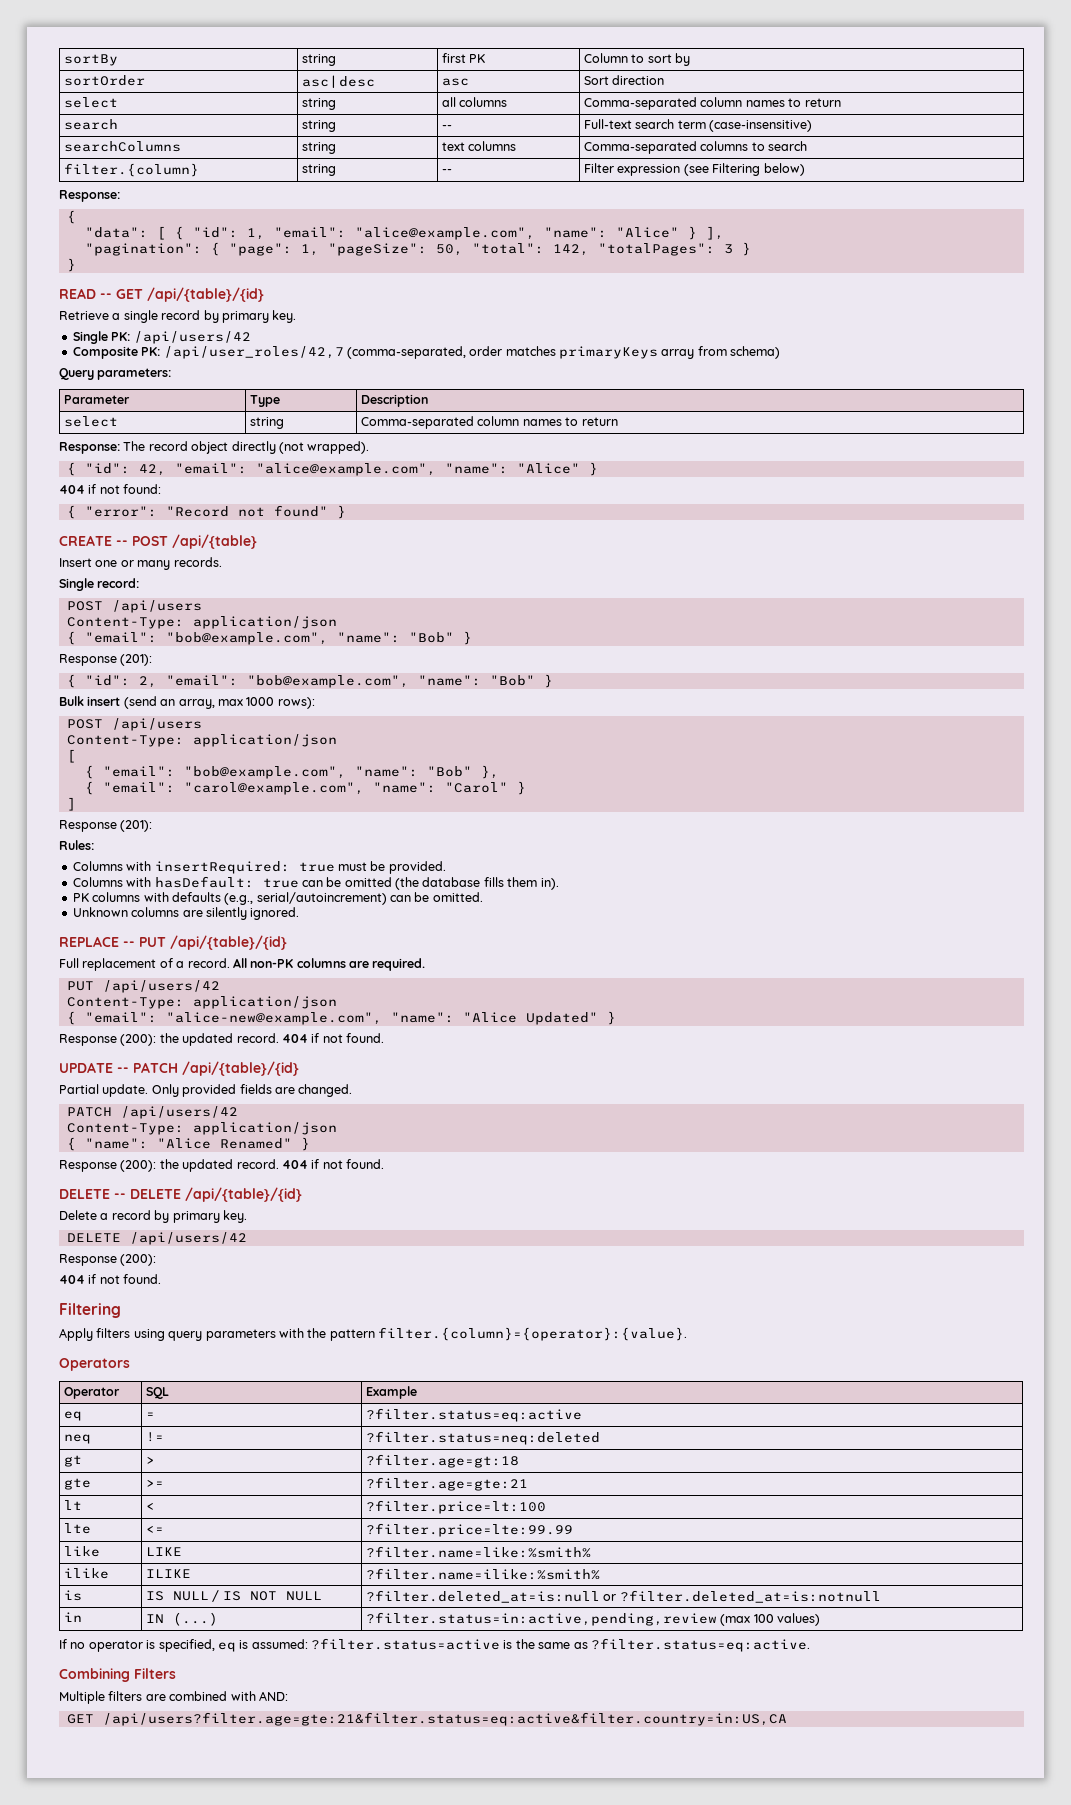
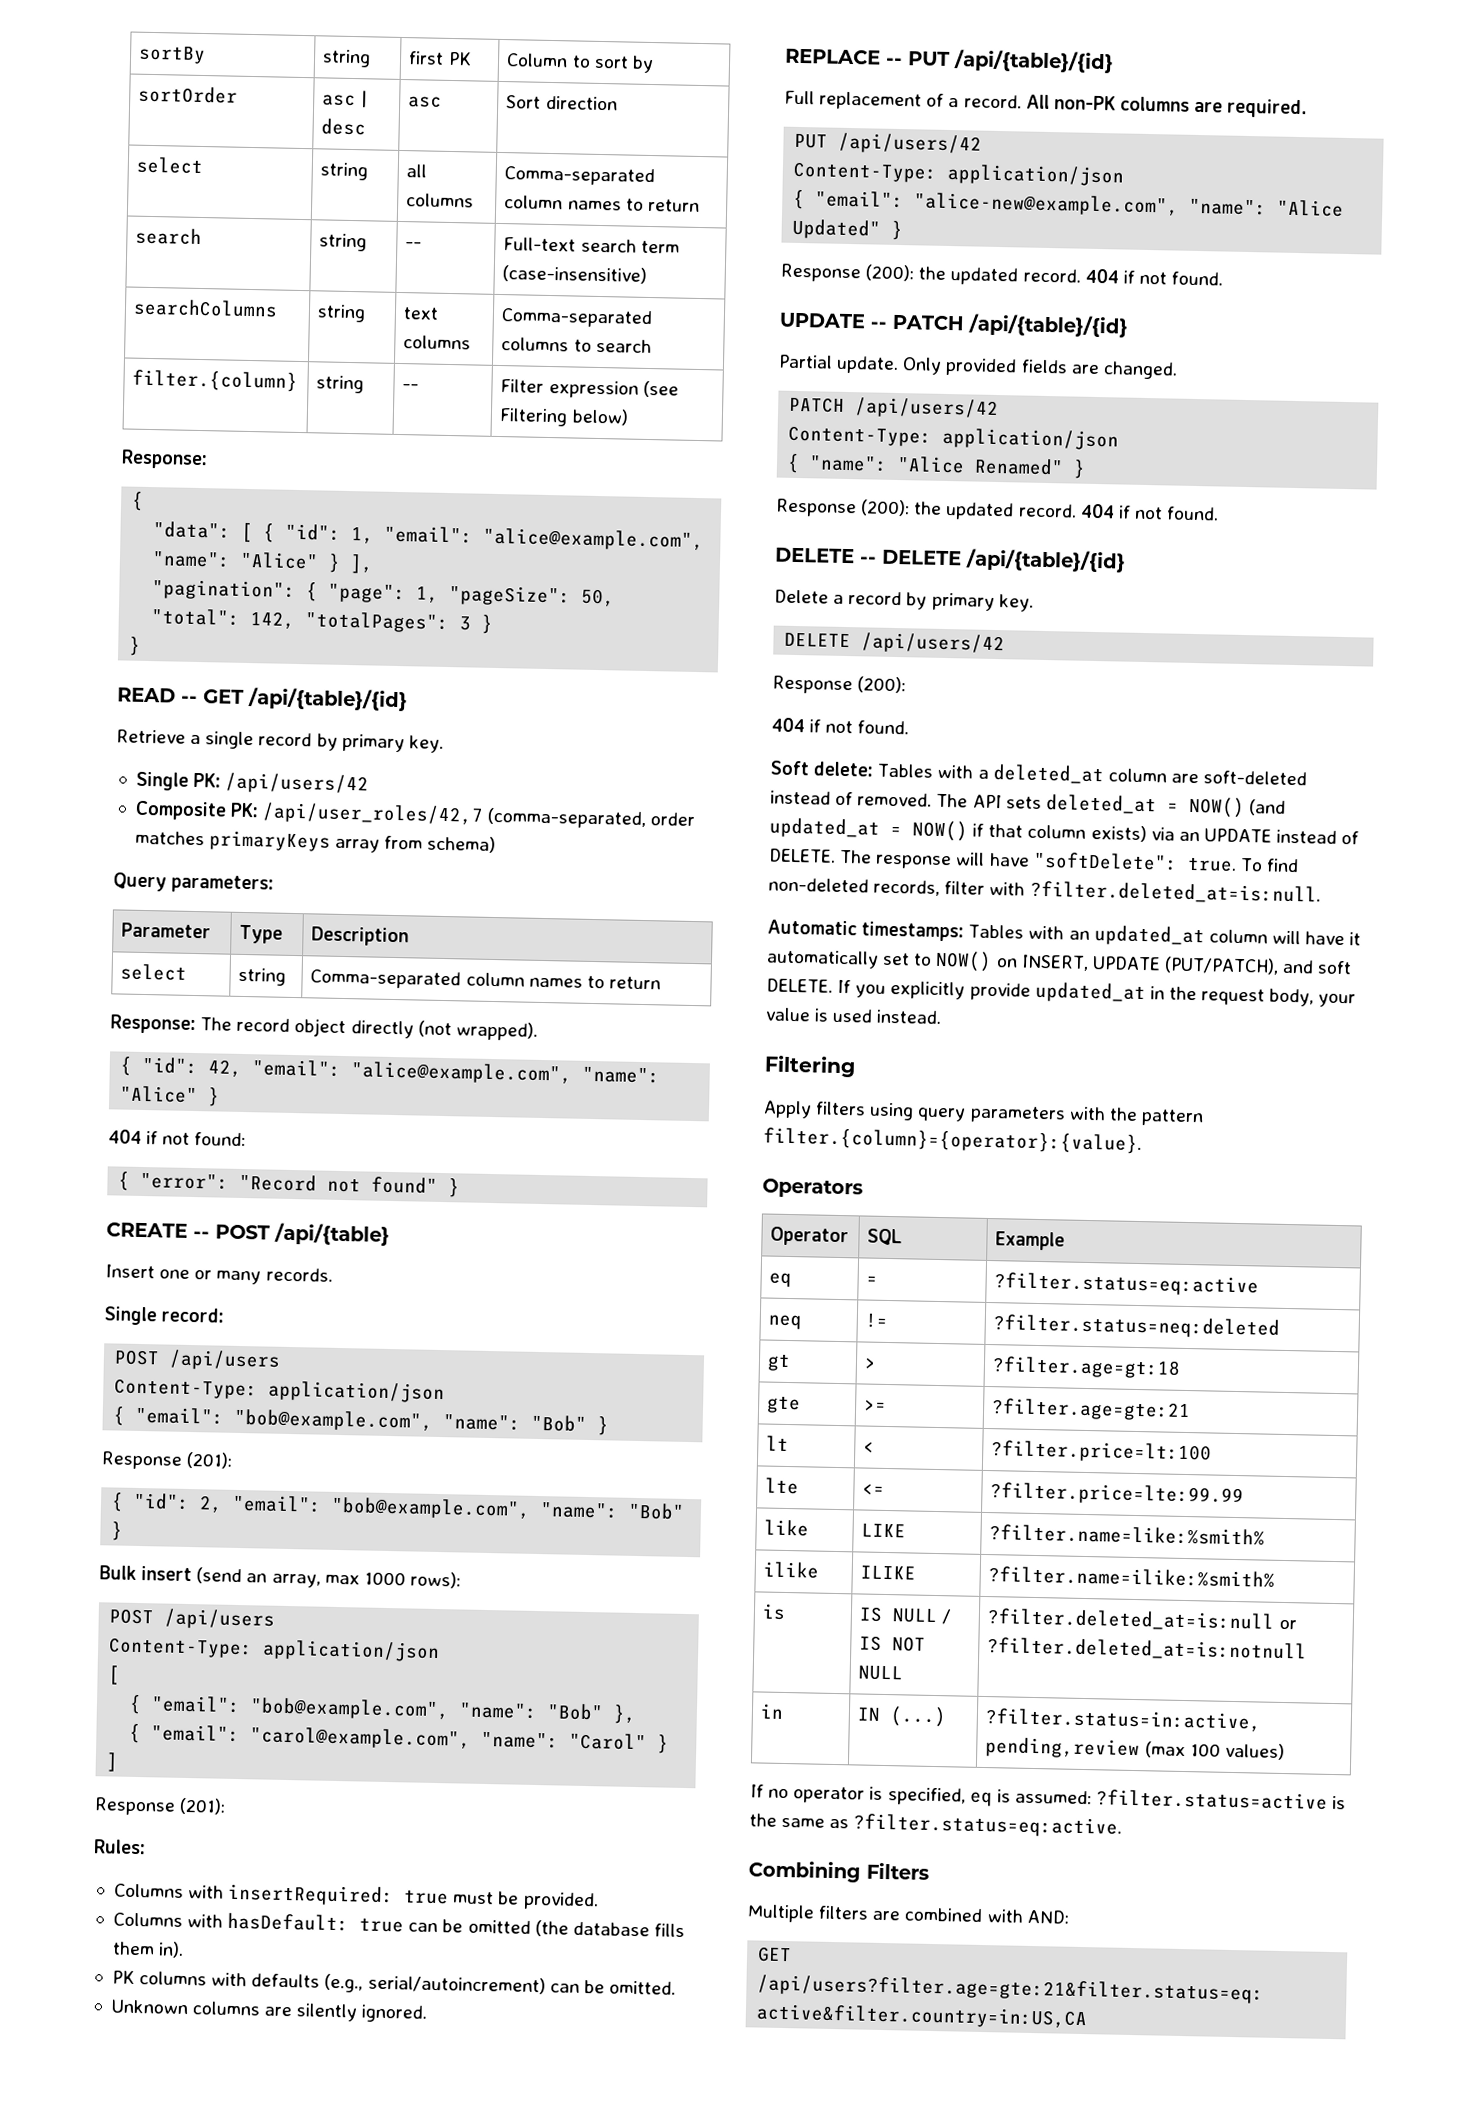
(162, 1279) none -> [770,760,1308,786] [770,790,1286,819] [769,817,1360,845] [769,848,1299,873] [768,877,1321,905] [767,919,1362,947] [766,949,1353,975] [766,978,1357,1008] [765,1007,943,1025] // Soft delete: Tables with a deleted_at column are soft-deleted instead of removed. The API sets deleted_at = NOW() (and updated_at = NOW() if that column exists) via an UPDATE instead of DELETE. The response will have "softDelete": true. To find non-deleted records, filter with ?filter.deleted_at=is:null. // Automatic timestamps: Tables with an updated_at column will have it automatically set to NOW() on INSERT, UPDATE (PUT/PATCH), and soft DELETE. If you explicitly provide updated_at in the request body, your value is used instead.

